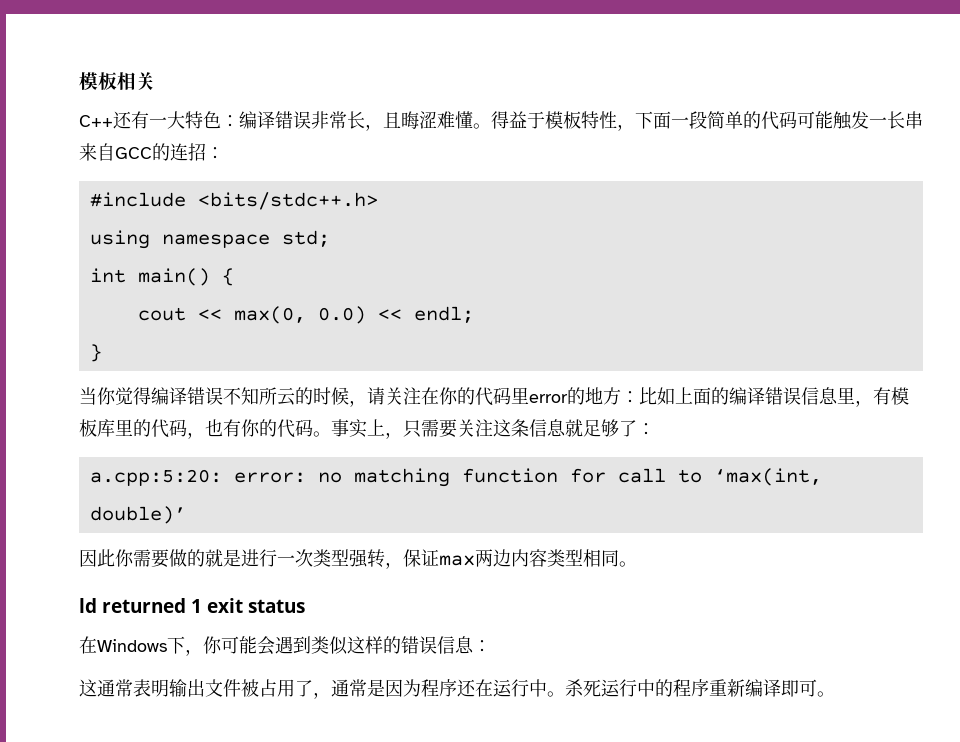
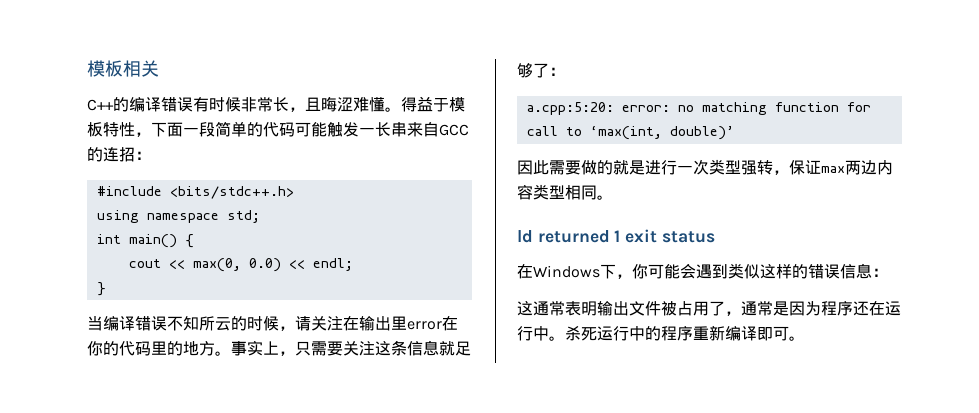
[113,111,311,129] 还有一大特色：编译错误 -> [113,96,241,112] 的编译错误有时候
[97,387,151,405] 你觉得 -> (103, 323) none
[439,387,909,407] [79,419,313,439] 你的代码里error的地方：比如上面的编译错误信息里，有模板库里的代码，也有你的代码 -> [359,316,458,331] [87,341,215,356] 输出里error在你的代码里的地方
[115,549,134,567] 你 -> (549, 167) none

